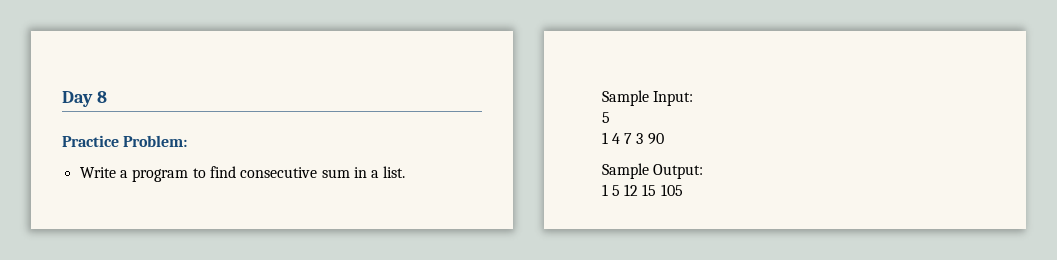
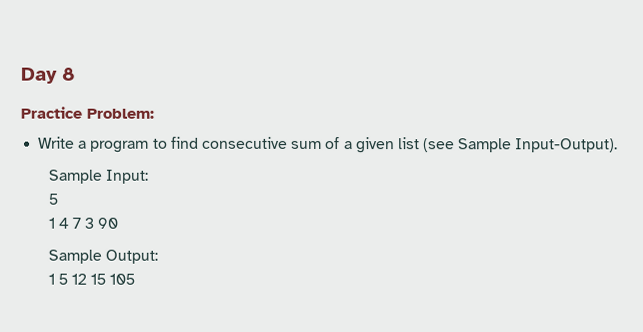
[353,166,406,178] in a list. -> [325,137,619,154] of a given list (see Sample Input-Output).

